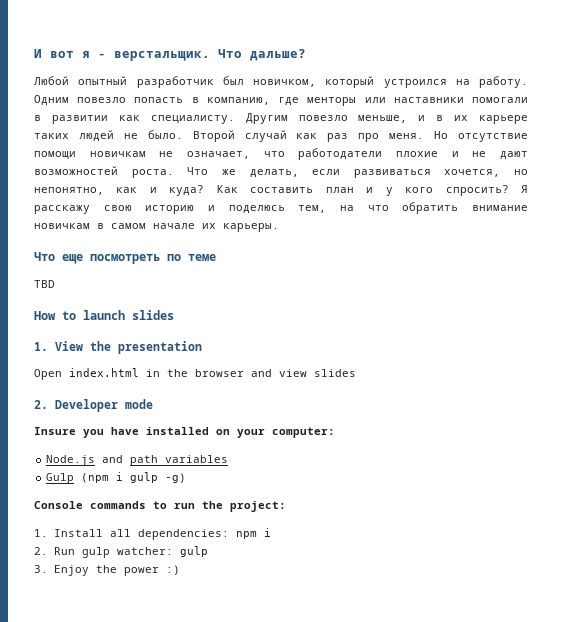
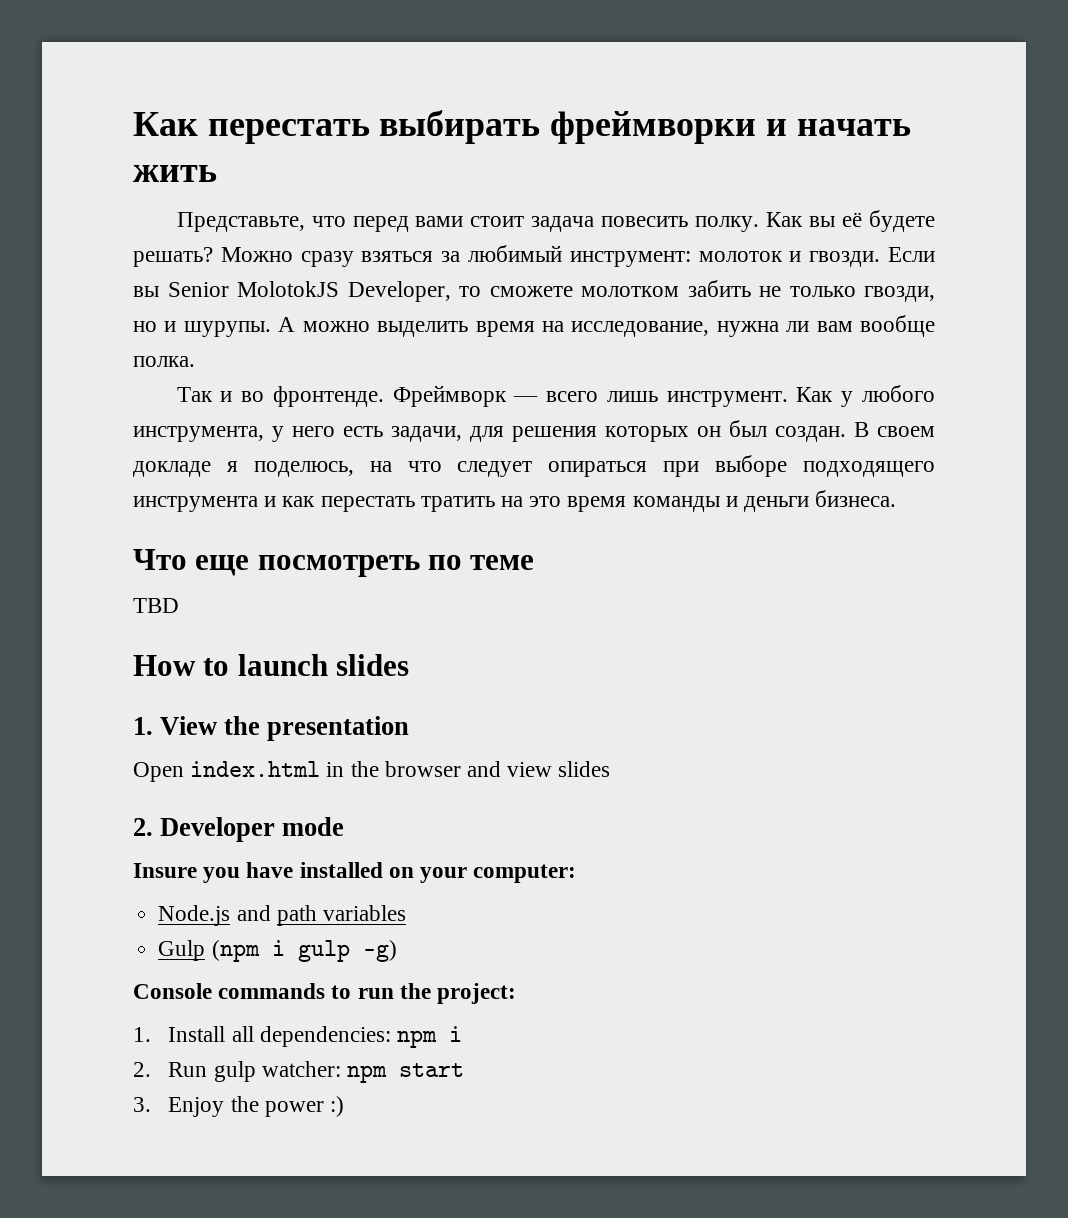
[34,49,306,61] [34,76,528,88] [34,95,528,106] [34,113,528,124] [34,130,529,142] [34,148,528,160] [34,166,528,178] [34,185,528,196] [34,202,528,214] [34,223,279,232] И вот я - верстальщик. Что дальше? // Любой опытный разработчик был новичком, который устроился на работу. Одним повезло попасть в компанию, где менторы или наставники помогали в развитии как специалисту. Другим повезло меньше, и в их карьере таких людей не было. Второй случай как раз про меня. Но отсутствие помощи новичкам не означает, что работодатели плохие и не дают возможностей роста. Что же делать, если развиваться хочется, но непонятно, как и куда? Как составить план и у кого спросить? Я расскажу свою историю и поделюсь тем, на что обратить внимание новичкам в самом начале их карьеры. -> [133,110,911,144] [133,165,217,182] [176,210,935,232] [133,245,935,267] [133,280,935,302] [133,315,935,337] [133,356,195,367] [176,385,935,407] [133,420,935,442] [133,455,935,477] [133,490,897,512] Как перестать выбирать фреймворки и начать жить // Представьте, что перед вами стоит задача повесить полку. Как вы её будете решать? Можно сразу взяться за любимый инструмент: молоток и гвозди. Если вы Senior MolotokJS Developer, то сможете молотком забить не только гвозди, но и шурупы. А можно выделить время на исследование, нужна ли вам вообще полка. // Так и во фронтенде. Фреймворк — всего лишь инструмент. Как у любого инструмента, у него есть задачи, для решения которых он был создан. В своем докладе я поделюсь, на что следует опираться при выборе подходящего инструмента и как перестать тратить на это время команды и деньги бизнеса.
[179,546,208,557] gulp -> [347,1063,465,1083] npm start

